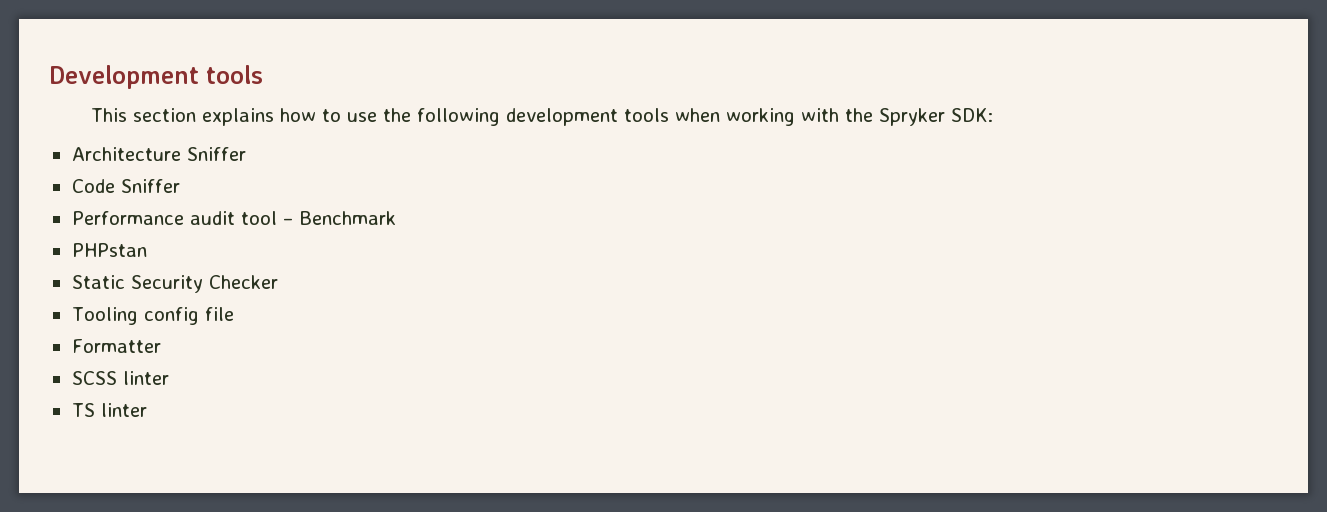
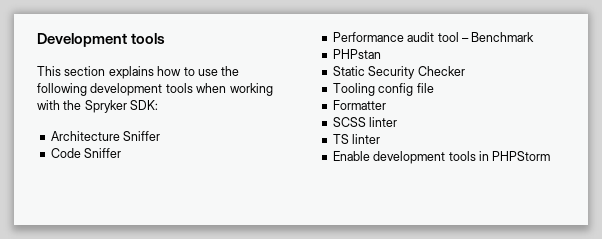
(147, 410) none -> [332,151,551,164] // Enable development tools in PHPStorm

